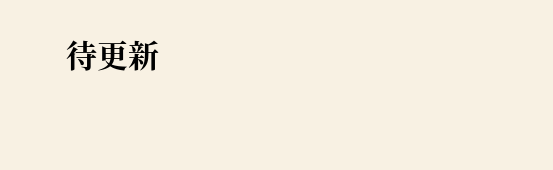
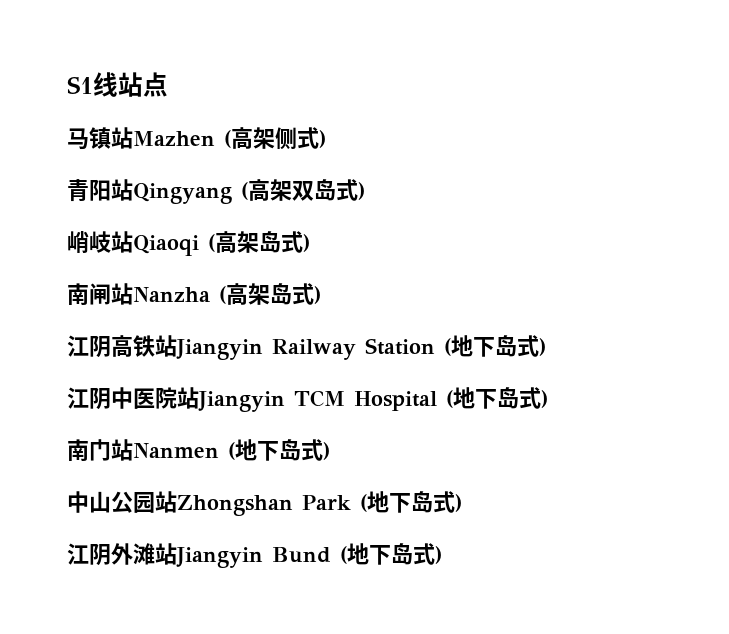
[66,40,159,71] 待更新 -> [67,72,168,97] [67,127,326,150] [67,179,365,204] [67,231,310,256] [67,283,321,305] [67,335,546,360] [67,387,548,412] [67,439,330,461] [67,491,462,516] [67,543,442,568] S1线站点 // 马镇站Mazhen (高架侧式) // 青阳站Qingyang (高架双岛式) // 峭岐站Qiaoqi (高架岛式) // 南闸站Nanzha (高架岛式) // 江阴高铁站Jiangyin Railway Station (地下岛式) // 江阴中医院站Jiangyin TCM Hospital (地下岛式) // 南门站Nanmen (地下岛式) // 中山公园站Zhongshan Park (地下岛式) // 江阴外滩站Jiangyin Bund (地下岛式)

